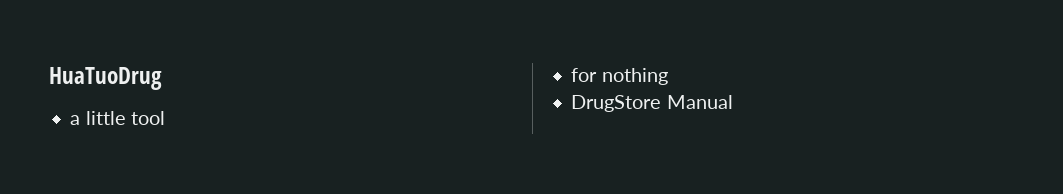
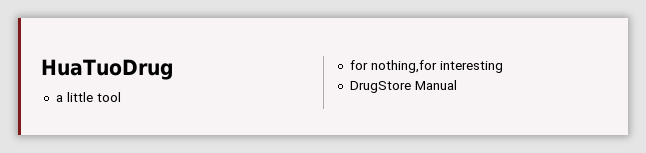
[601,68,668,85] nothing -> [370,60,503,73] nothing,for interesting

